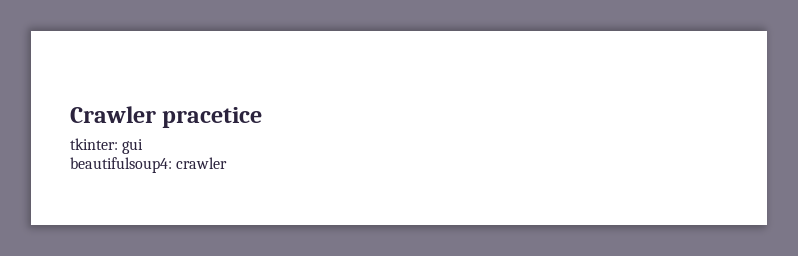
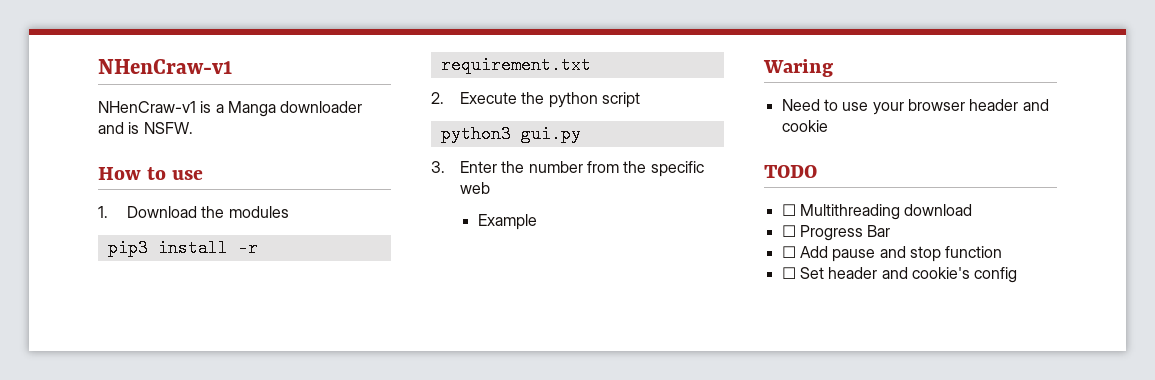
[70,106,263,128] [70,138,144,154] [70,157,228,173] Crawler pracetice // tkinter: gui // beautifulsoup4: crawler -> [98,59,232,74] [98,101,363,117] [98,122,193,134] [98,167,204,180] [98,206,289,218] [107,239,258,257] [440,56,591,74] [431,92,640,108] [440,125,581,143] [431,161,704,177] [459,182,490,194] [477,214,537,230] [763,59,833,77] [781,99,1049,115] [781,120,828,132] [764,165,817,178] [781,204,973,220] [781,225,891,241] [781,246,1003,262] [781,267,1018,283] NHenCraw-v1 // NHenCraw-v1 is a Manga downloader and is NSFW. // How to use // 1. Download the modules // pip3 install -r requirement.txt // 2. Execute the python script // python3 gui.py // 3. Enter the number from the specific web // Example // Waring // Need to use your browser header and cookie // TODO // ☐ Multithreading download // ☐ Progress Bar // ☐ Add pause and stop function // ☐ Set header and cookie's config

